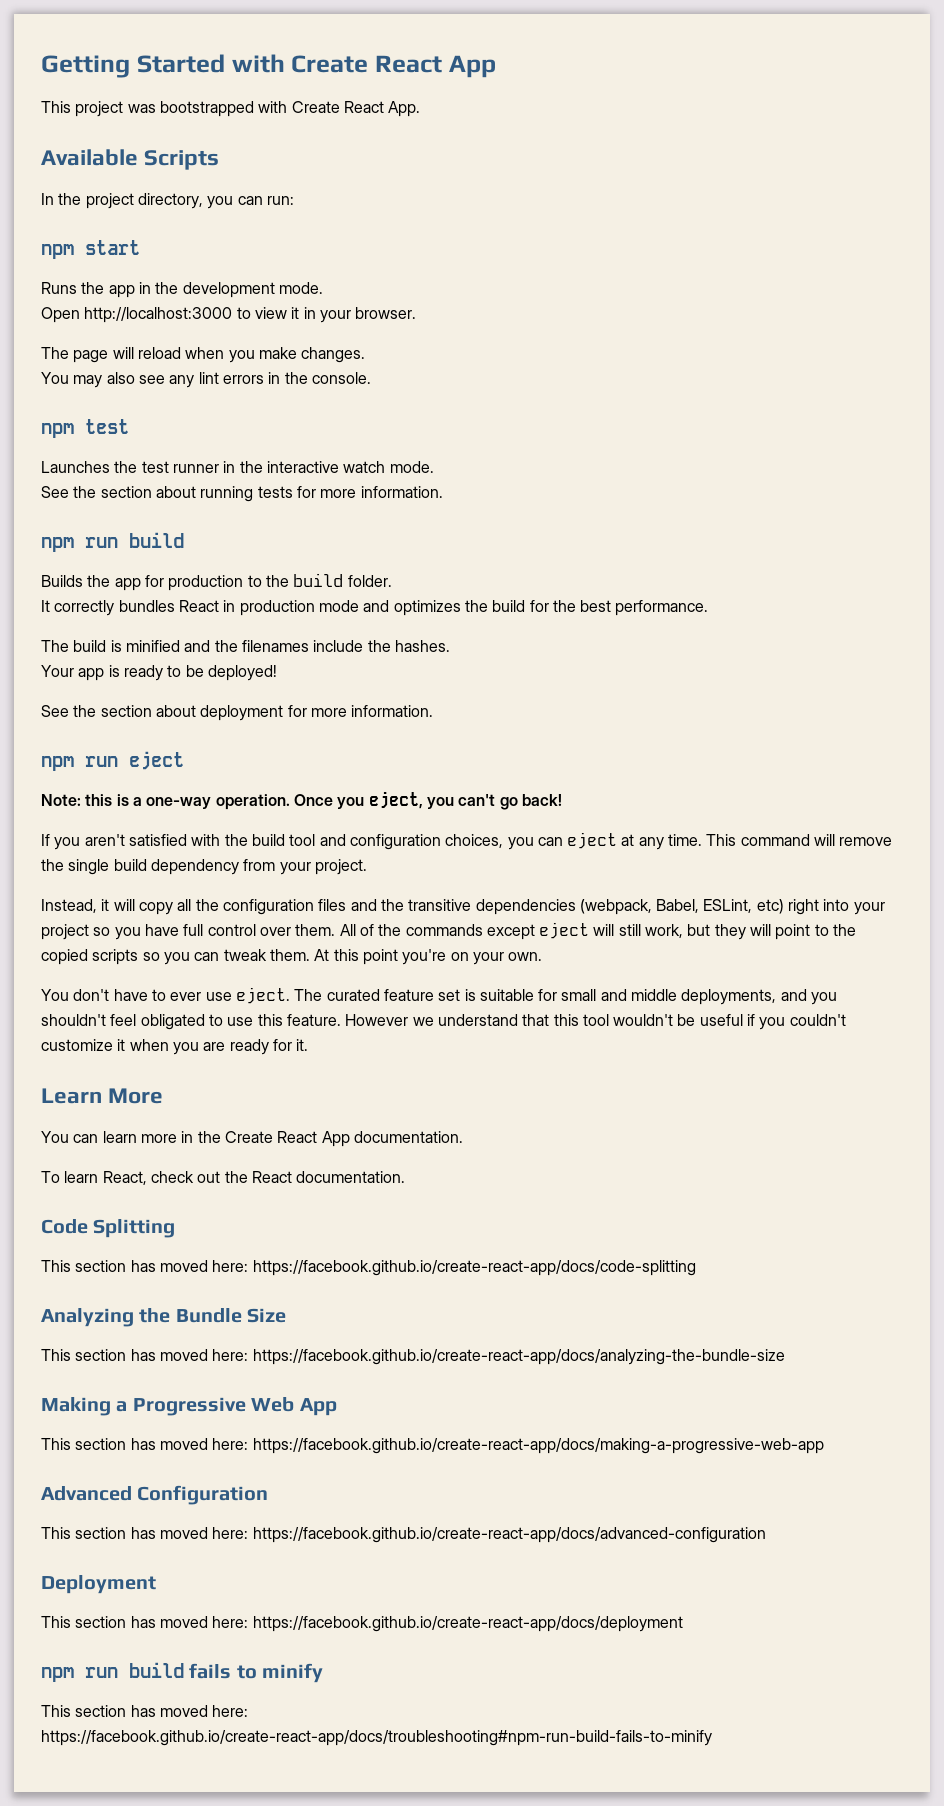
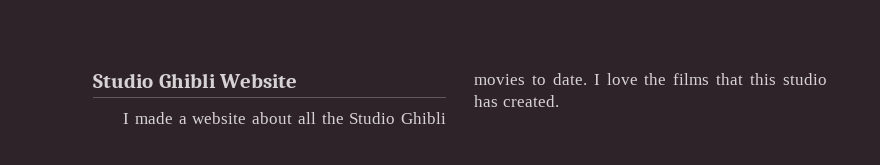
[41,54,496,78] [41,101,421,117] [41,149,220,170] [41,193,294,209] [41,240,140,259] [41,282,323,298] [41,307,417,323] [41,347,366,363] [41,372,371,388] [41,419,129,438] [41,461,434,473] [41,486,443,502] [41,532,184,552] [41,573,392,591] [41,600,709,616] [41,640,450,652] [41,665,277,681] [41,705,434,721] [41,751,184,771] [41,791,562,810] [41,832,893,850] [41,859,367,875] [41,899,885,915] [41,922,857,940] [41,949,543,965] [41,987,838,1005] [41,1014,846,1030] [41,1039,309,1055] [41,1088,164,1104] [41,1131,463,1147] [41,1171,406,1185] [41,1219,176,1238] [41,1260,696,1276] [41,1308,287,1327] [41,1349,785,1365] [41,1397,337,1416] [41,1438,824,1454] [41,1485,269,1505] [41,1527,766,1543] [41,1575,156,1594] [41,1616,683,1632] [41,1662,324,1683] [41,1705,249,1717] [41,1730,712,1746] Getting Started with Create React App // This project was bootstrapped with Create React App. // Available Scripts // In the project directory, you can run: // npm start // Runs the app in the development mode. // Open http://localhost:3000 to view it in your browser. // The page will reload when you make changes. // You may also see any lint errors in the console. // npm test // Launches the test runner in the interactive watch mode. // See the section about running tests for more information. // npm run build // Builds the app for production to the build folder. // It correctly bundles React in production mode and optimizes the build for the best performance. // The build is minified and the filenames include the hashes. // Your app is ready to be deployed! // See the section about deployment for more information. // npm run eject // Note: this is a one-way operation. Once you eject, you can't go back! // If you aren't satisfied with the build tool and configuration choices, you can eject at any time. This command will remove the single build dependency from your project. // Instead, it will copy all the configuration files and the transitive dependencies (webpack, Babel, ESLint, etc) right into your project so you have full control over them. All of the commands except eject will still work, but they will point to the copied scripts so you can tweak them. At this point you're on your own. // You don't have to ever use eject. The curated feature set is suitable for small and middle deployments, and you shouldn't feel obligated to use this feature. However we understand that this tool wouldn't be useful if you couldn't customize it when you are ready for it. // Learn More // You can learn more in the Create React App documentation. // To learn React, check out the React documentation. // Code Splitting // This section has moved here: https://facebook.github.io/create-react-app/docs/code-splitting // Analyzing the Bundle Size // This section has moved here: https://facebook.github.io/create-react-app/docs/analyzing-the-bundle-size // Making a Progressive Web App // This section has moved here: https://facebook.github.io/create-react-app/docs/making-a-progressive-web-app // Advanced Configuration // This section has moved here: https://facebook.github.io/create-react-app/docs/advanced-configuration // Deployment // This section has moved here: https://facebook.github.io/create-react-app/docs/deployment // npm run build fails to minify // This section has moved here: https://facebook.github.io/create-react-app/docs/troubleshooting#npm-run-build-fails-to-minify -> [93,73,298,88] [123,112,446,124] [474,73,827,85] [474,95,559,107] Studio Ghibli Website // I made a website about all the Studio Ghibli movies to date. I love the films that this studio has created.

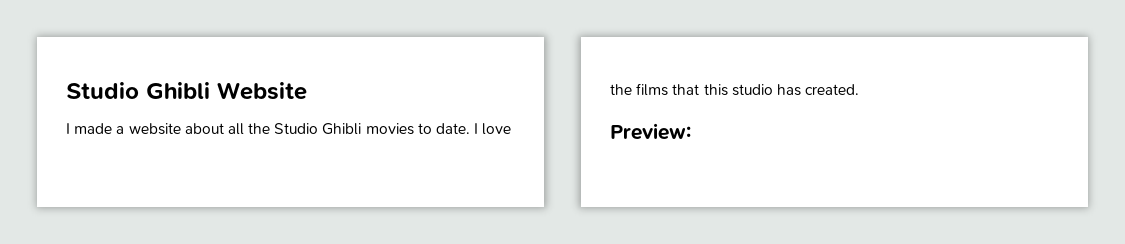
(559, 101) none -> [610,123,691,140] // Preview:

